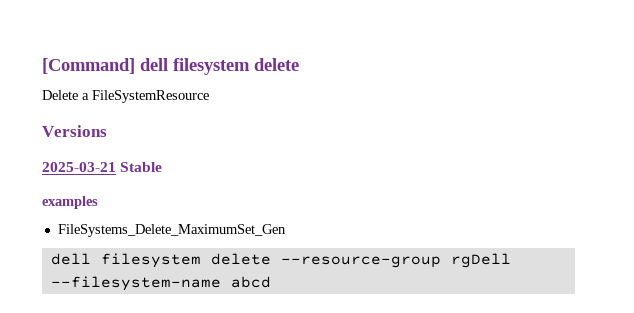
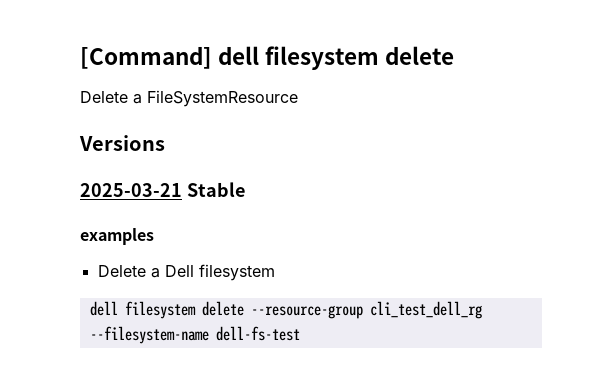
[57,224,286,237] FileSystems_Delete_MaximumSet_Gen -> [97,264,275,281] Delete a Dell filesystem
[450,253,511,268] [50,276,271,291] rgDell --filesystem-name abcd -> [369,301,482,319] [89,326,300,344] cli_test_dell_rg --filesystem-name dell-fs-test

